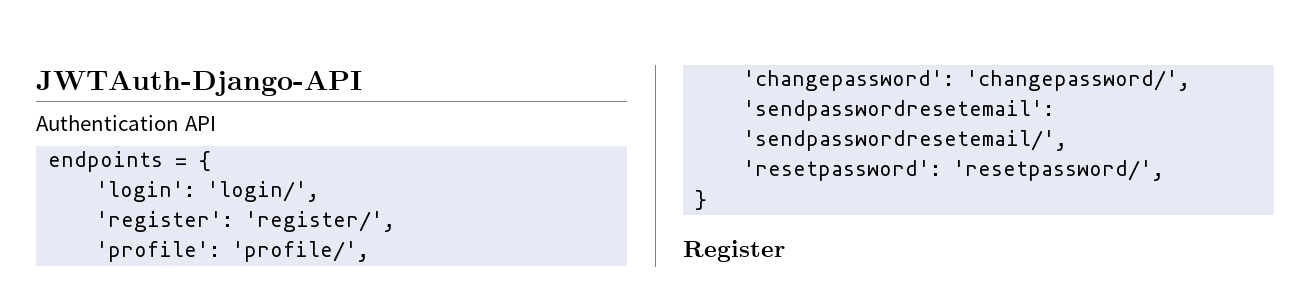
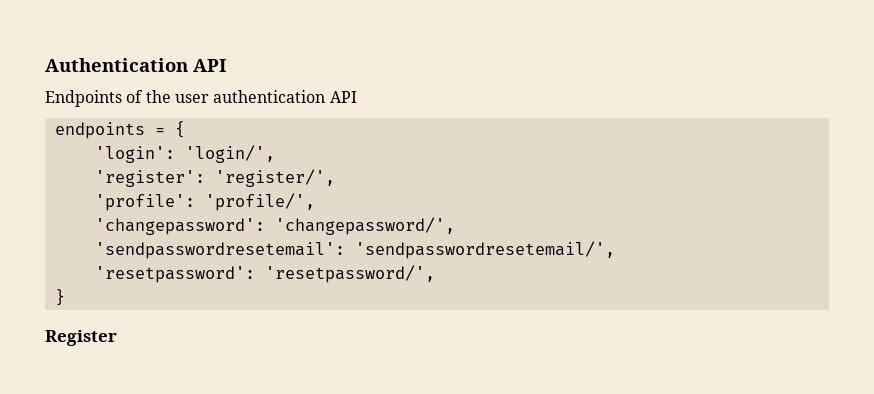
[36,71,362,96] [36,115,179,131] JWTAuth-Django-API // Authentication -> [45,58,226,72] [45,90,326,107] Authentication API // Endpoints of the user authentication

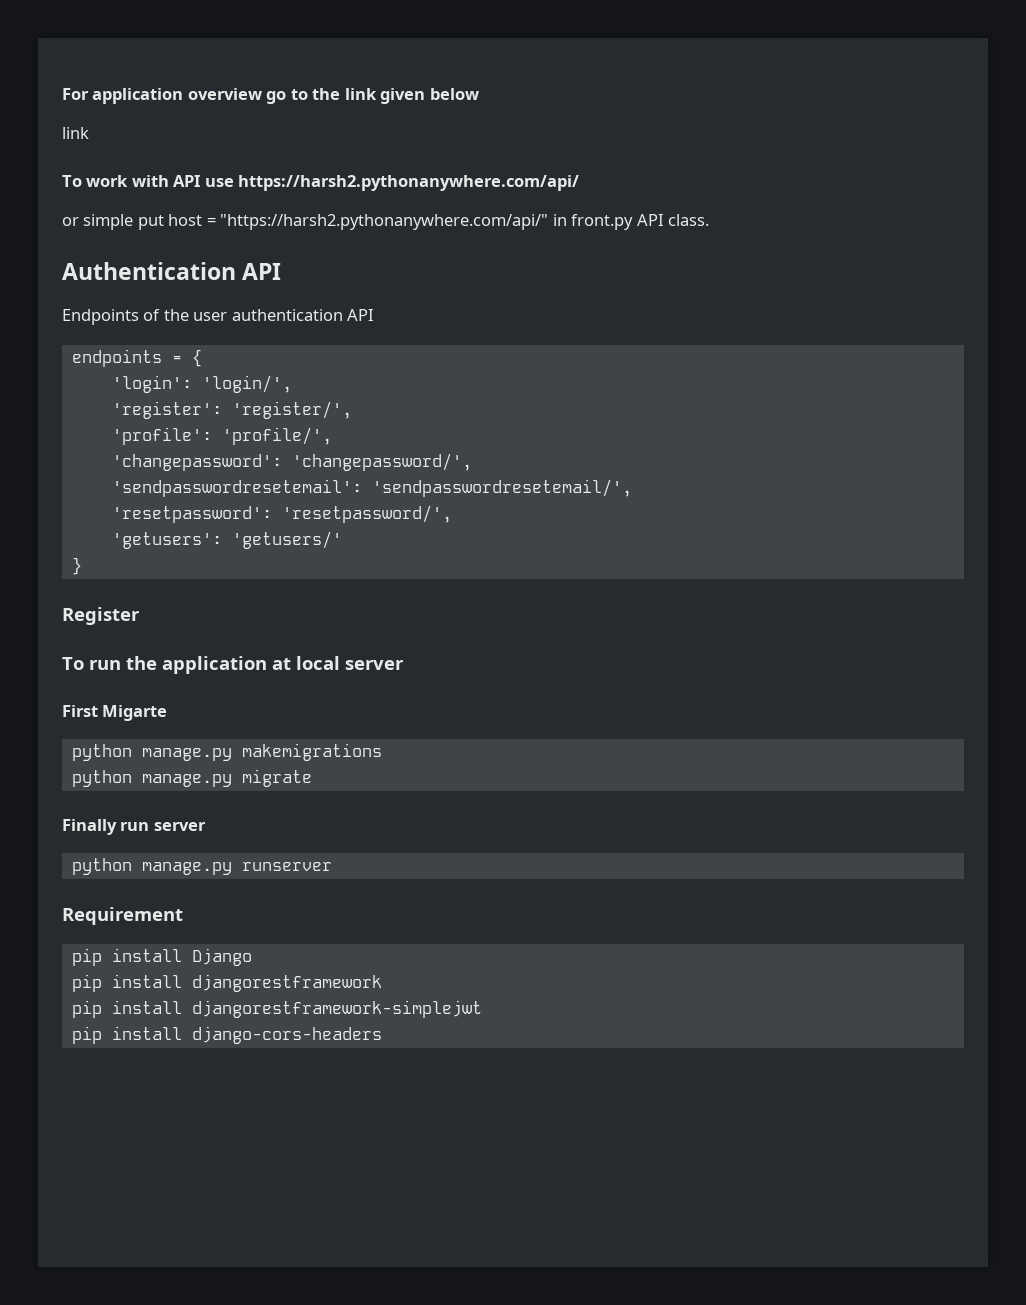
(45, 65) none -> [62,88,479,104] [62,127,89,139] [62,175,580,191] [62,214,710,230] For application overview go to the link given below // link // To work with API use https://harsh2.pythonanywhere.com/api/ // or simple put host = "https://harsh2.pythonanywhere.com/api/" in front.py API class. //
(435, 274) none -> [111,531,342,549] // 'getusers': 'getusers/'
(117, 338) none -> [62,656,404,674] [62,705,168,721] [71,743,382,761] [71,769,312,787] [62,819,206,835] [71,858,332,875] [62,907,183,925] [71,948,252,966] [71,974,382,992] [71,1000,482,1018] [71,1026,382,1044] // To run the application at local server // First Migarte // python manage.py makemigrations // python manage.py migrate // Finally run server // python manage.py runserver // Requirement // pip install Django // pip install djangorestframework // pip install djangorestframework-simplejwt // pip install django-cors-headers

